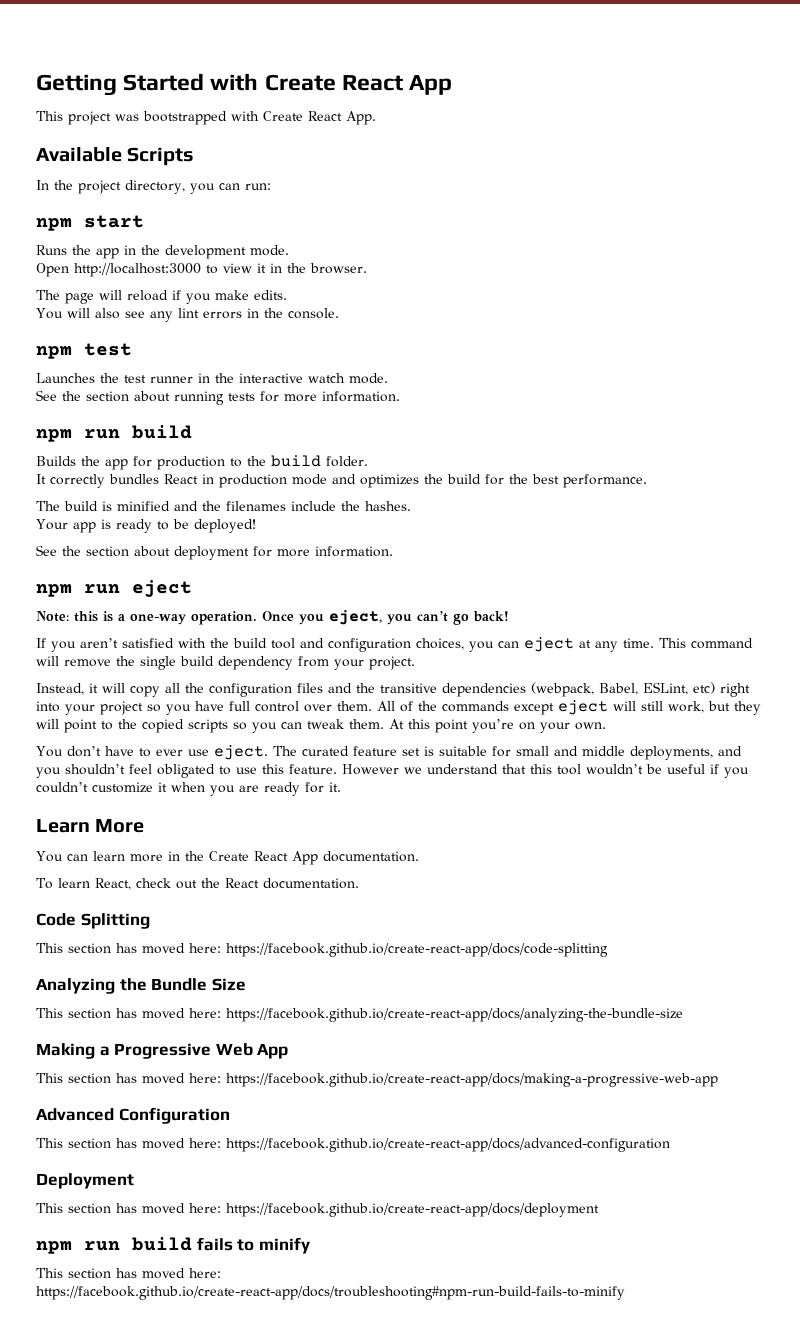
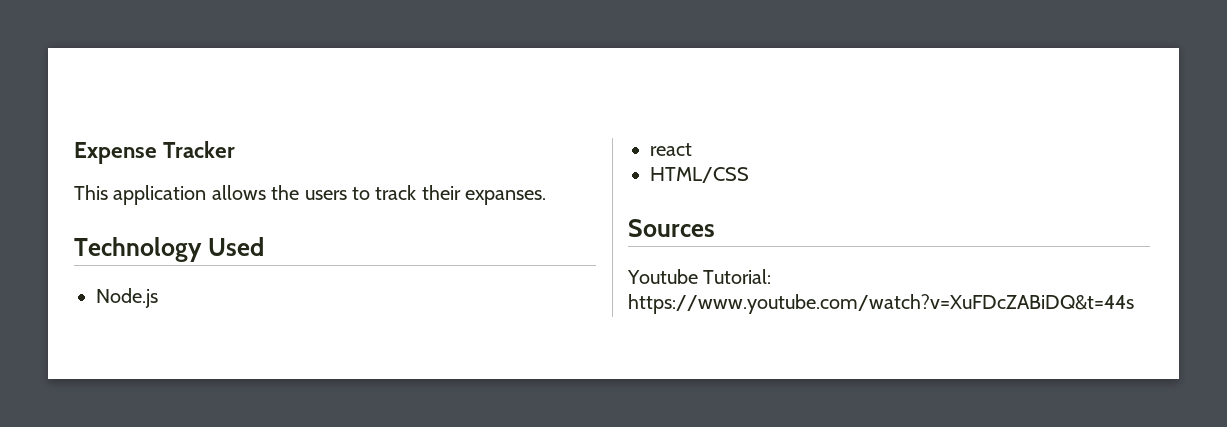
[36,73,453,96] [36,111,376,125] [36,147,195,166] [36,180,271,194] [36,215,144,231] [36,245,289,259] [36,263,367,277] [36,290,287,304] [36,308,339,322] [36,343,132,359] [36,373,388,384] [36,390,400,405] [36,425,192,442] [36,455,368,470] [36,474,647,488] [36,501,411,511] [36,519,256,533] [36,545,393,560] [36,580,192,597] [36,610,509,625] [36,637,753,652] [36,656,415,670] [36,682,750,697] [36,700,761,715] [36,719,606,733] [36,745,742,760] [36,764,749,778] [36,782,341,796] [36,819,145,833] [36,851,419,865] [36,878,359,890] [36,913,150,929] [36,943,608,957] [36,978,246,994] [36,1008,683,1022] [36,1043,289,1059] [36,1073,718,1087] [36,1107,230,1124] [36,1138,670,1152] [36,1173,134,1189] [36,1203,599,1217] [36,1237,310,1254] [36,1268,221,1279] [36,1286,625,1300] Getting Started with Create React App // This project was bootstrapped with Create React App. // Available Scripts // In the project directory, you can run: // npm start // Runs the app in the development mode. // Open http://localhost:3000 to view it in the browser. // The page will reload if you make edits. // You will also see any lint errors in the console. // npm test // Launches the test runner in the interactive watch mode. // See the section about running tests for more information. // npm run build // Builds the app for production to the build folder. // It correctly bundles React in production mode and optimizes the build for the best performance. // The build is minified and the filenames include the hashes. // Your app is ready to be deployed! // See the section about deployment for more information. // npm run eject // Note: this is a one-way operation. Once you eject, you can’t go back! // If you aren’t satisfied with the build tool and configuration choices, you can eject at any time. This command will remove the single build dependency from your project. // Instead, it will copy all the configuration files and the transitive dependencies (webpack, Babel, ESLint, etc) right into your project so you have full control over them. All of the commands except eject will still work, but they will point to the copied scripts so you can tweak them. At this point you’re on your own. // You don’t have to ever use eject. The curated feature set is suitable for small and middle deployments, and you shouldn’t feel obligated to use this feature. However we understand that this tool wouldn’t be useful if you couldn’t customize it when you are ready for it. // Learn More // You can learn more in the Create React App documentation. // To learn React, check out the React documentation. // Code Splitting // This section has moved here: https://facebook.github.io/create-react-app/docs/code-splitting // Analyzing the Bundle Size // This section has moved here: https://facebook.github.io/create-react-app/docs/analyzing-the-bundle-size // Making a Progressive Web App // This section has moved here: https://facebook.github.io/create-react-app/docs/making-a-progressive-web-app // Advanced Configuration // This section has moved here: https://facebook.github.io/create-react-app/docs/advanced-configuration // Deployment // This section has moved here: https://facebook.github.io/create-react-app/docs/deployment // npm run build fails to minify // This section has moved here: https://facebook.github.io/create-react-app/docs/troubleshooting#npm-run-build-fails-to-minify -> [74,141,236,164] [74,185,547,205] [74,237,264,262] [96,288,158,308] [650,143,692,156] [650,167,749,183] [628,219,715,237] [627,269,772,284] [628,294,1134,314] Expense Tracker // This application allows the users to track their expanses. // Technology Used // Node.js // react // HTML/CSS // Sources // Youtube Tutorial: https://www.youtube.com/watch?v=XuFDcZABiDQ&t=44s

